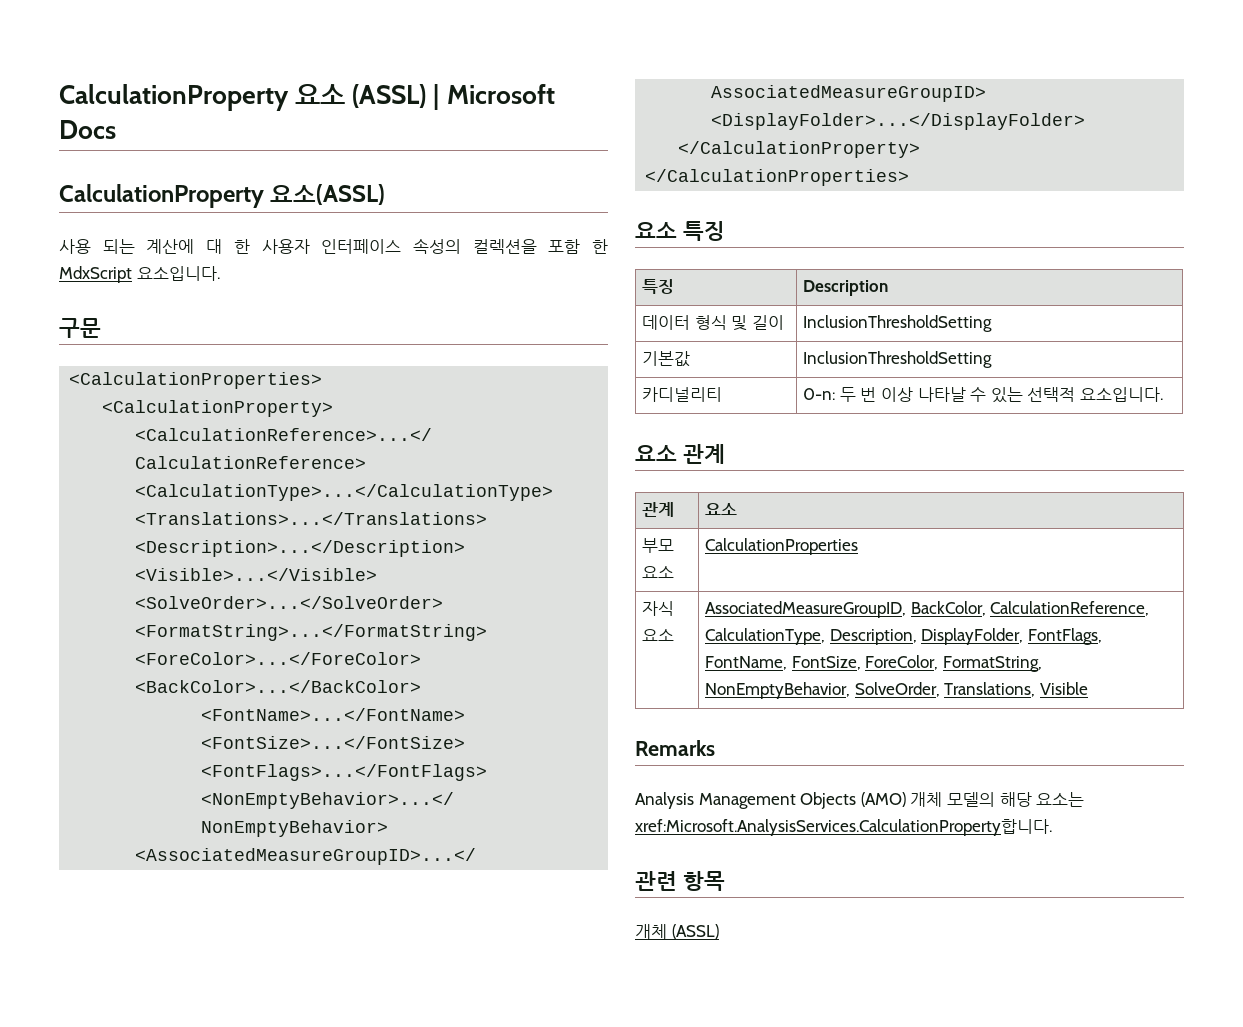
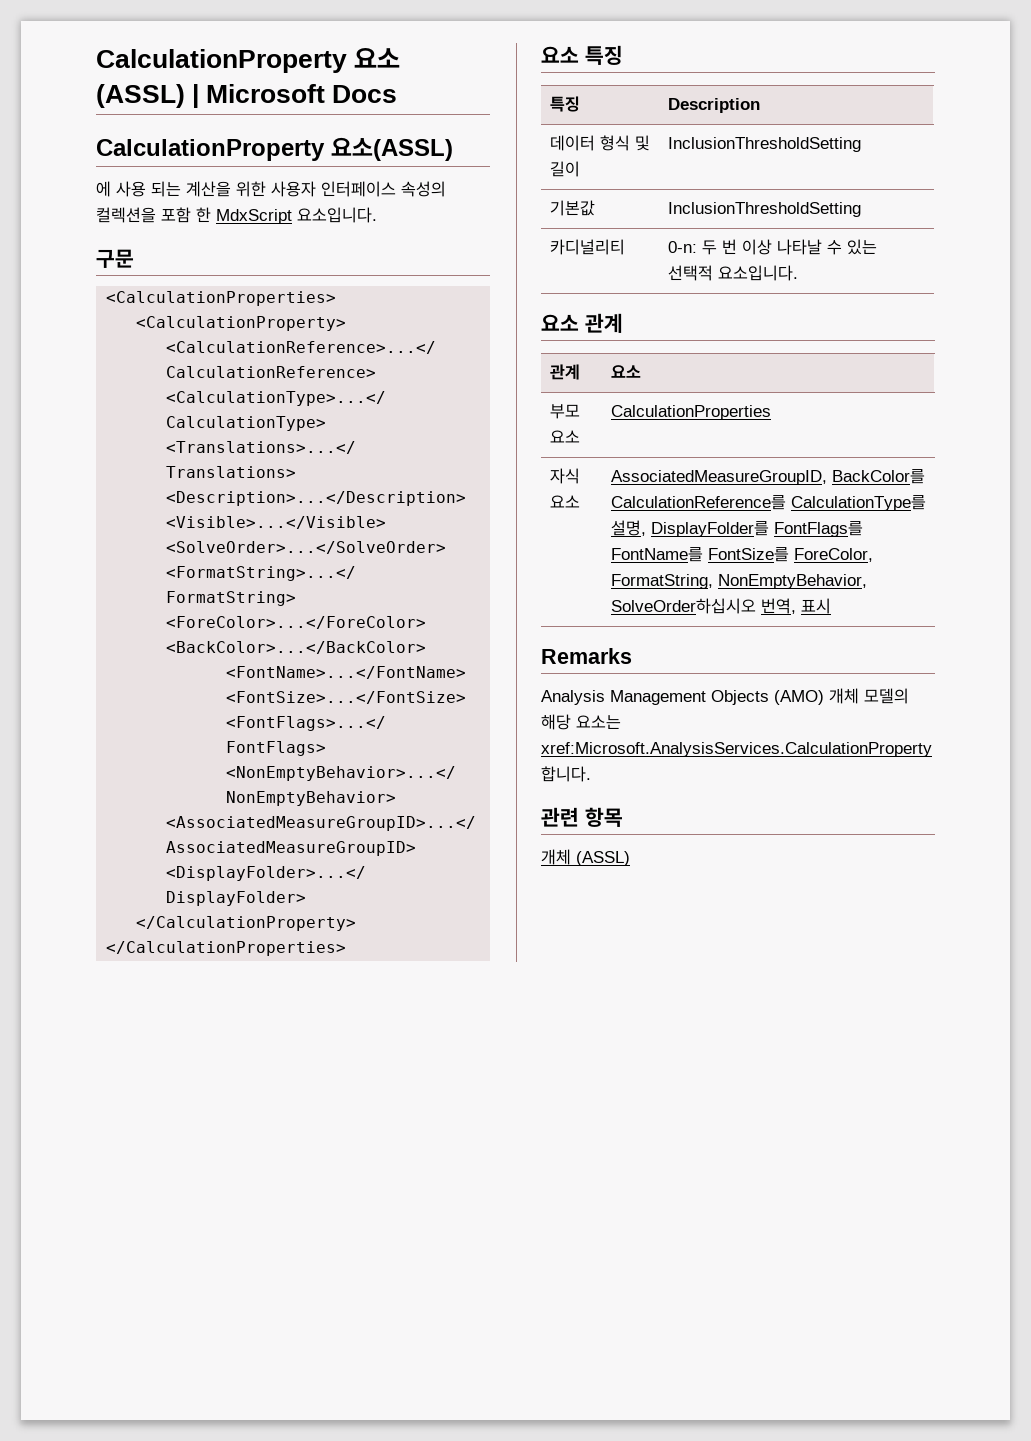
(386, 194) none -> [96,181,111,197] 에
[146,239,250,254] 계산에 대 한 -> [186,181,266,197] 계산을 위한
[910,601,1150,616] [705,628,1102,645] [705,655,1042,672] [705,682,1088,699] BackColor, CalculationReference, CalculationType, Description, DisplayFolder, FontFlags, FontName, FontSize, ForeColor, FormatString, NonEmptyBehavior, SolveOrder, Translations, Visible -> [831,469,925,484] [610,495,926,511] [610,520,863,537] [610,547,873,562] [610,574,867,589] [610,598,831,614] BackColor를 CalculationReference를 CalculationType를 설명, DisplayFolder를 FontFlags를 FontName를 FontSize를 ForeColor, FormatString, NonEmptyBehavior, SolveOrder하십시오 번역, 표시

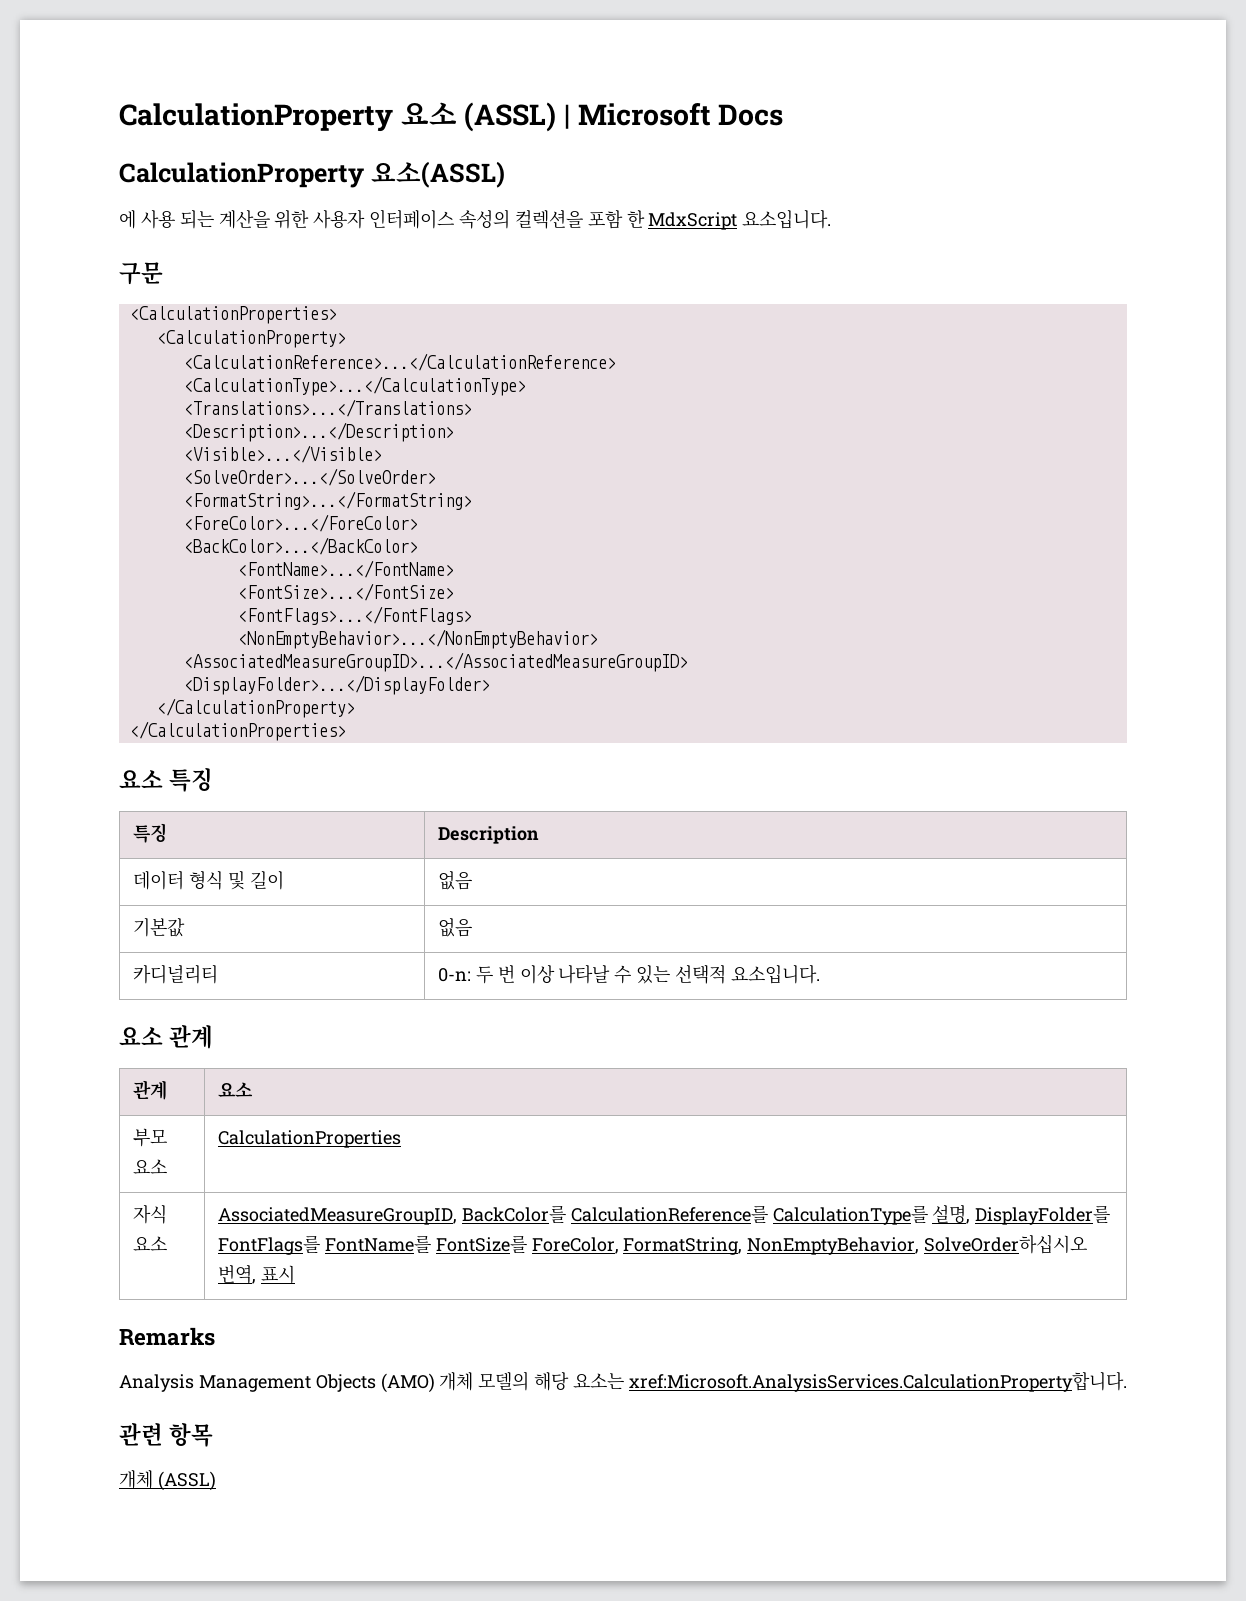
[667,137,861,152] InclusionThresholdSetting -> [438,871,473,890] 없음
[667,202,861,217] InclusionThresholdSetting -> [438,918,473,937] 없음

